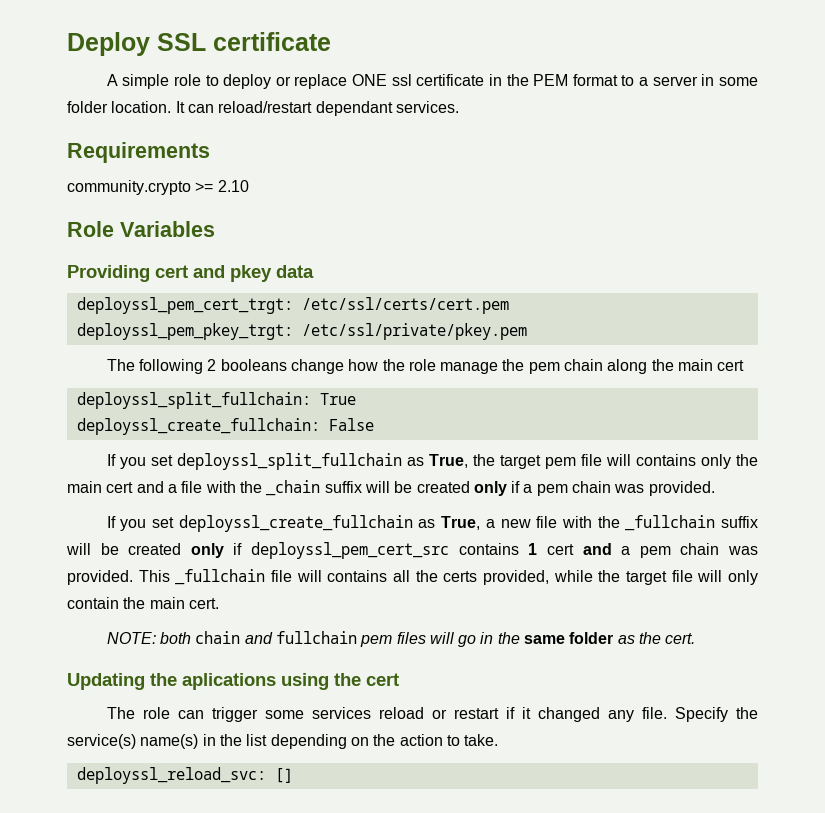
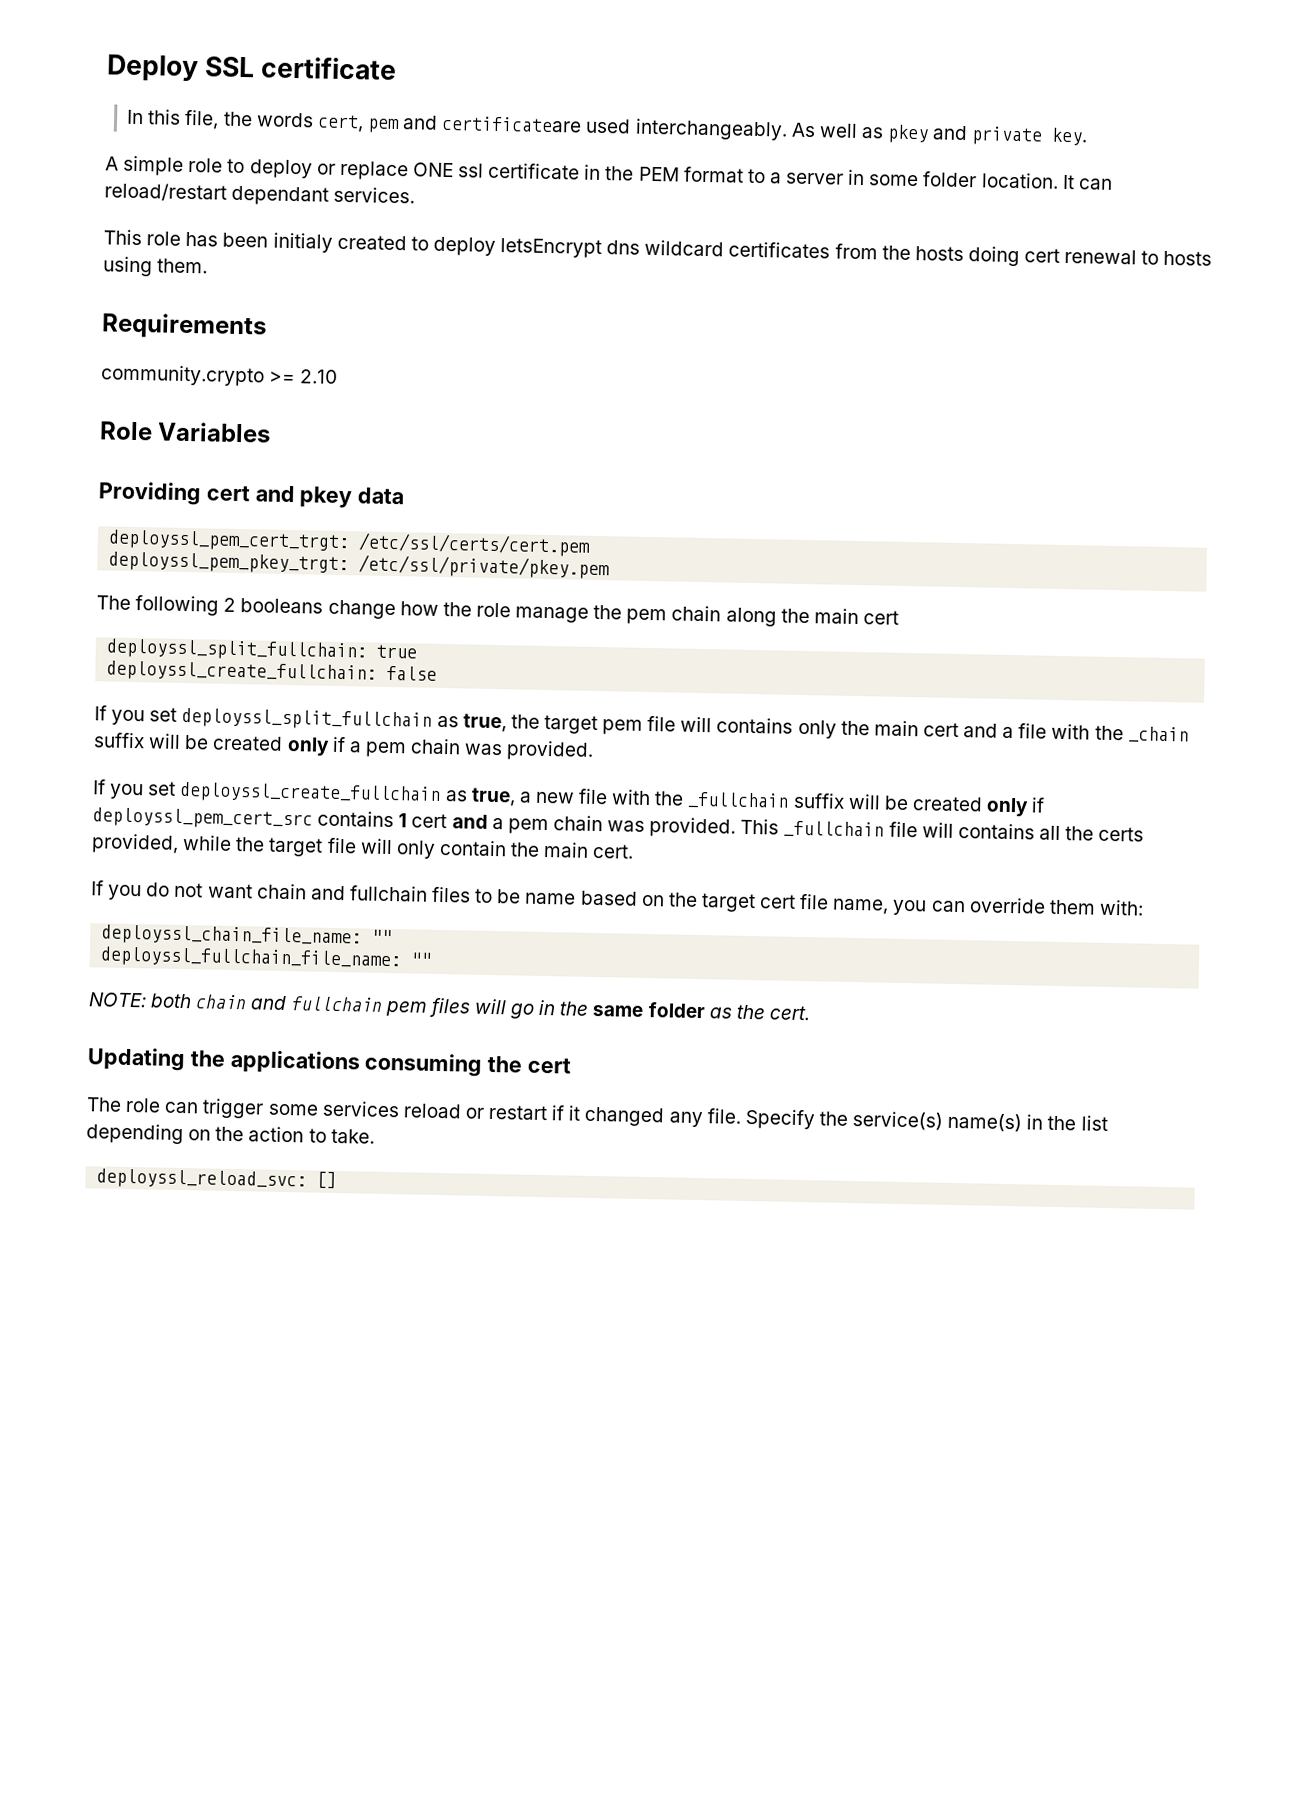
(331, 41) none -> [126,109,1089,146] // In this file, the words cert, pem and certificateare used interchangeably. As well as pkey and private key.
(459, 107) none -> [103,229,1213,267] [103,256,209,277] // This role has been initialy created to deploy letsEncrypt dns wildcard certificates from the hosts doing cert renewal to hosts using them.
[319,393,356,405] True -> [376,644,418,659] true
[328,418,374,431] False -> [386,665,438,681] false
[428,454,468,468] True, -> [462,713,507,733] true,
[441,516,481,530] True, -> [470,787,516,807] true,
(219, 603) none -> [91,880,1144,916] [101,924,393,948] [100,946,432,971] // If you do not want chain and fullchain files to be name based on the target cert file name, you can override them with: // deployssl_chain_file_name: "" // deployssl_fullchain_file_name: ""
[182,673,329,690] aplications using -> [229,1049,484,1077] applications consuming

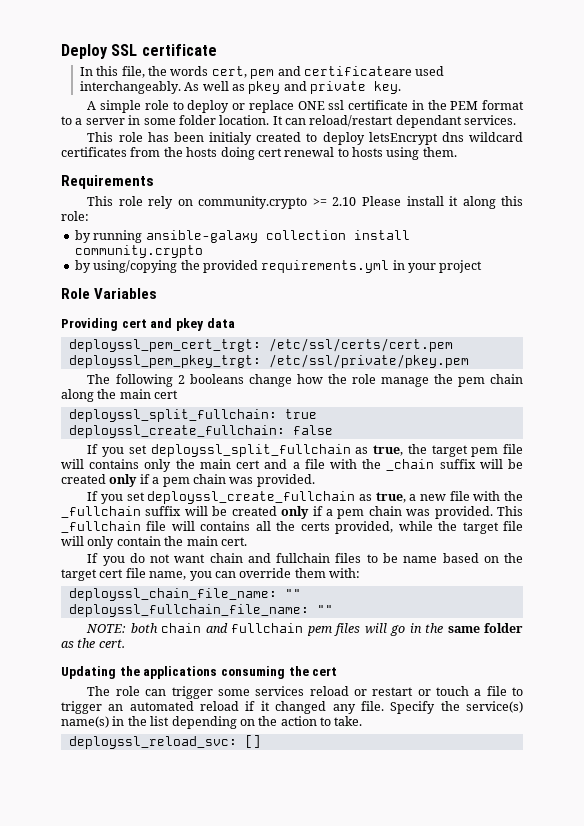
(267, 326) none -> [87,196,193,209] This role rely on
(339, 376) none -> [361,196,523,209] [61,211,89,221] [74,230,410,243] [74,245,203,258] [74,260,483,273] Please install it along this role: // by running ansible-galaxy collection install community.crypto // by using/copying the provided requirements.yml in your project
[92,807,488,830] deployssl_pem_cert_src contains 1 cert and -> (323, 511) none
(549, 1112) none -> [417,686,523,696] [61,701,240,714] or touch a file to trigger an automated reload

